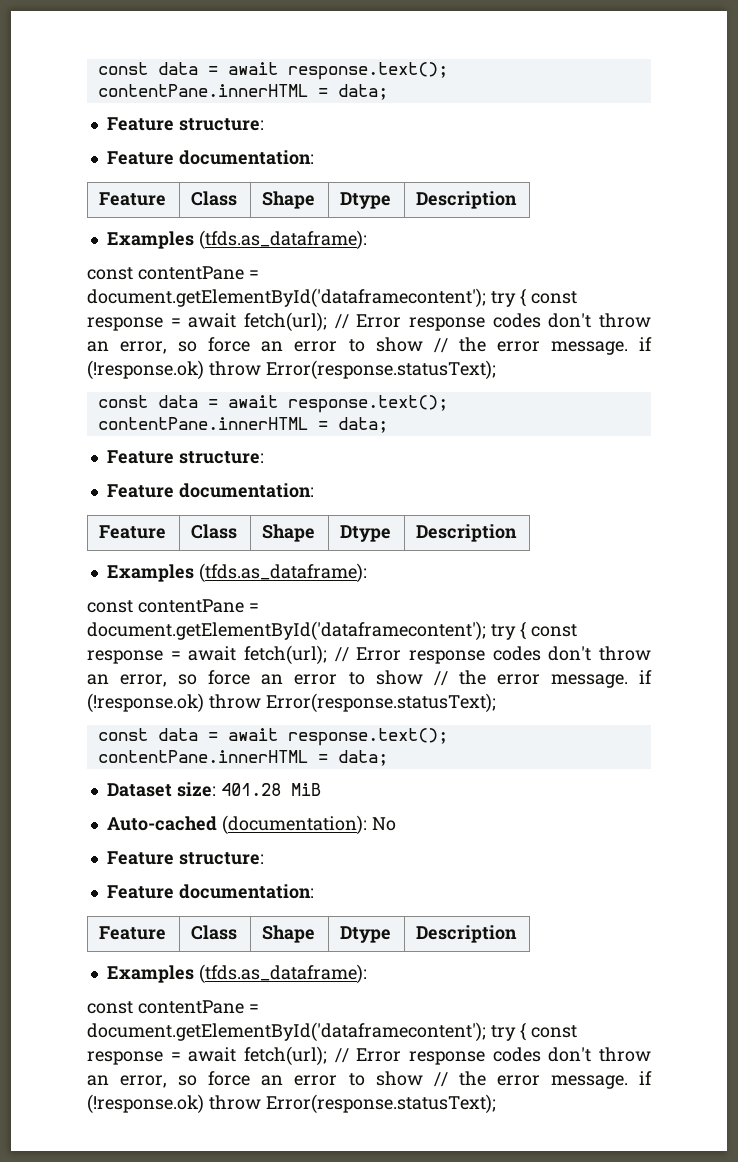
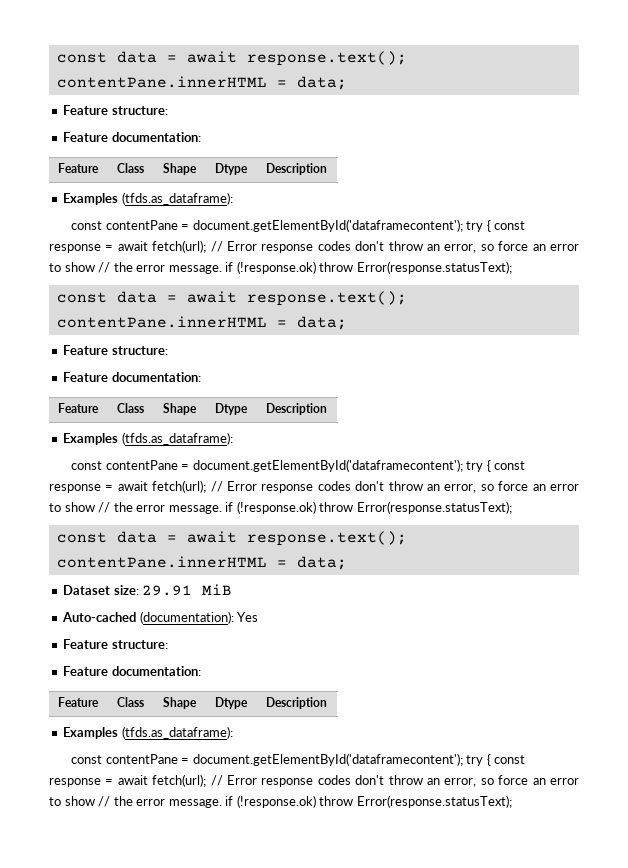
[220,783,281,796] 401.28 -> [142,585,193,596] 29.91
[371,817,396,831] No -> [237,612,259,622] Yes

